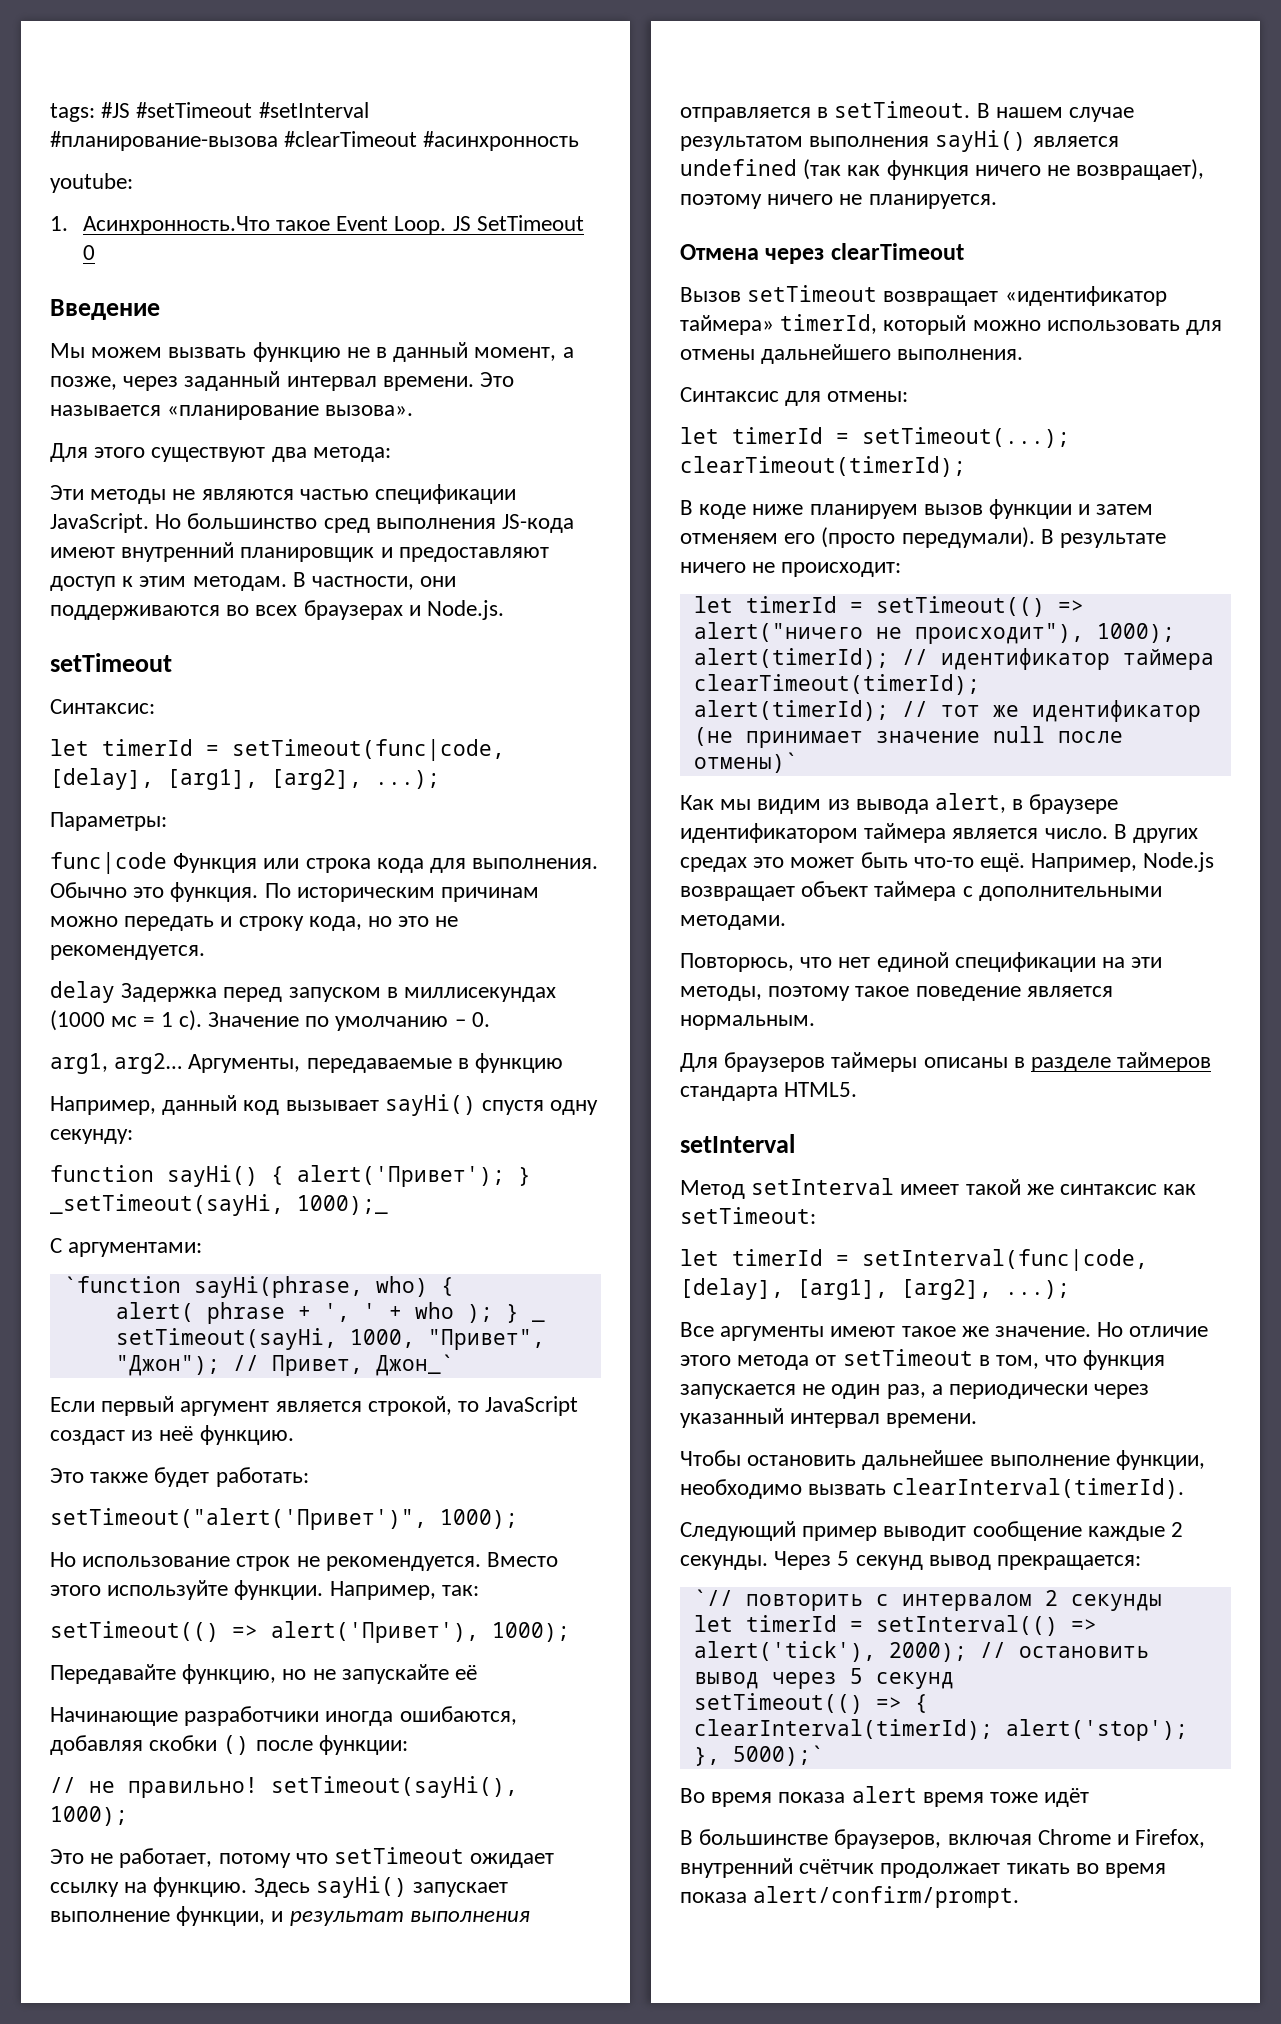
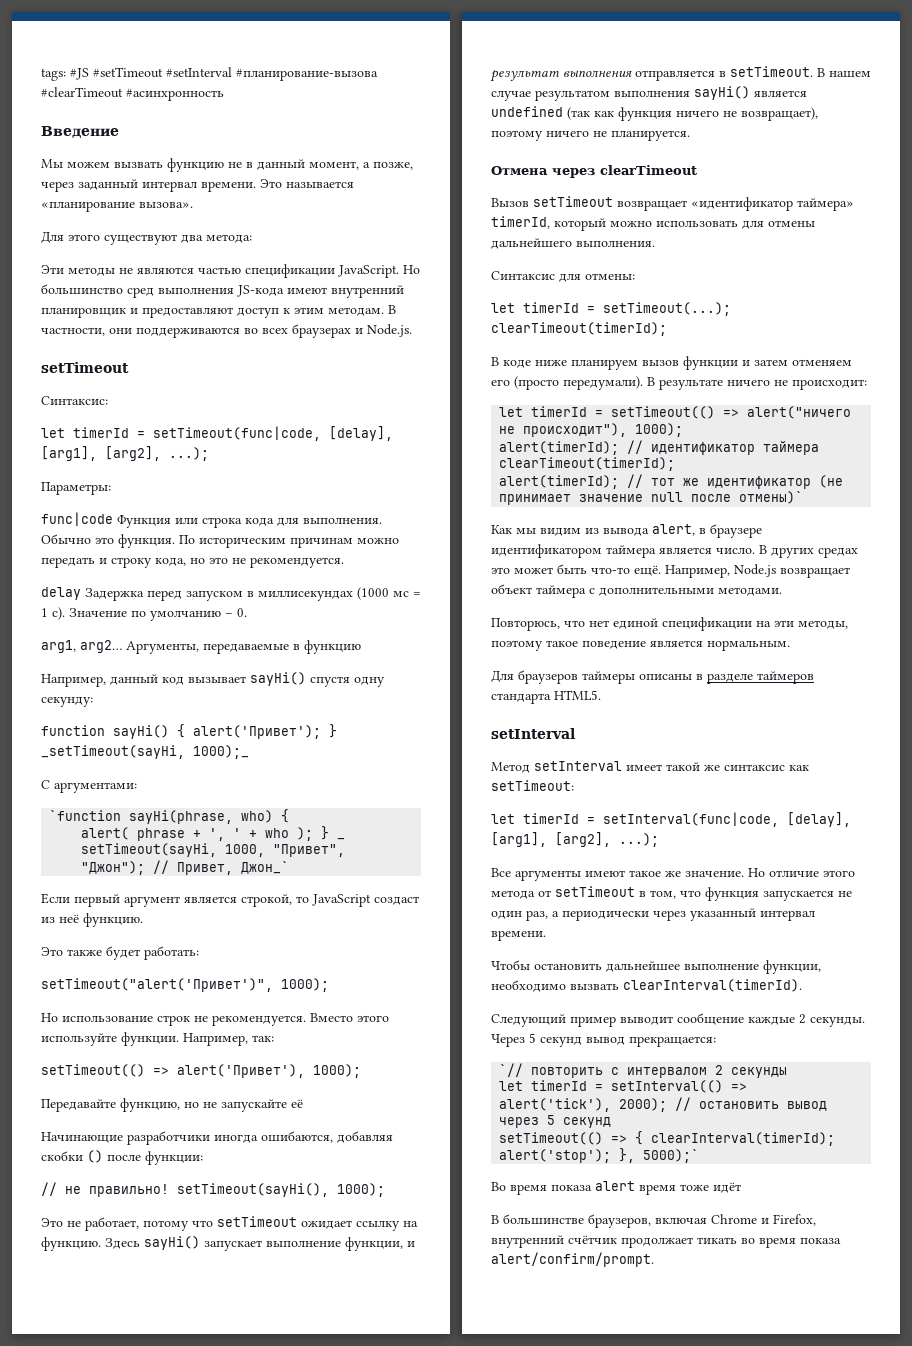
[50,173,133,193] [50,215,584,235] [82,245,95,260] // youtube: // 1. Асинхронность.Что такое Event Loop. JS SetTimeout 0 -> (224, 94) none

